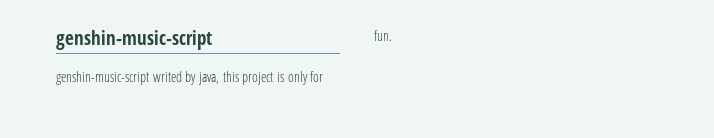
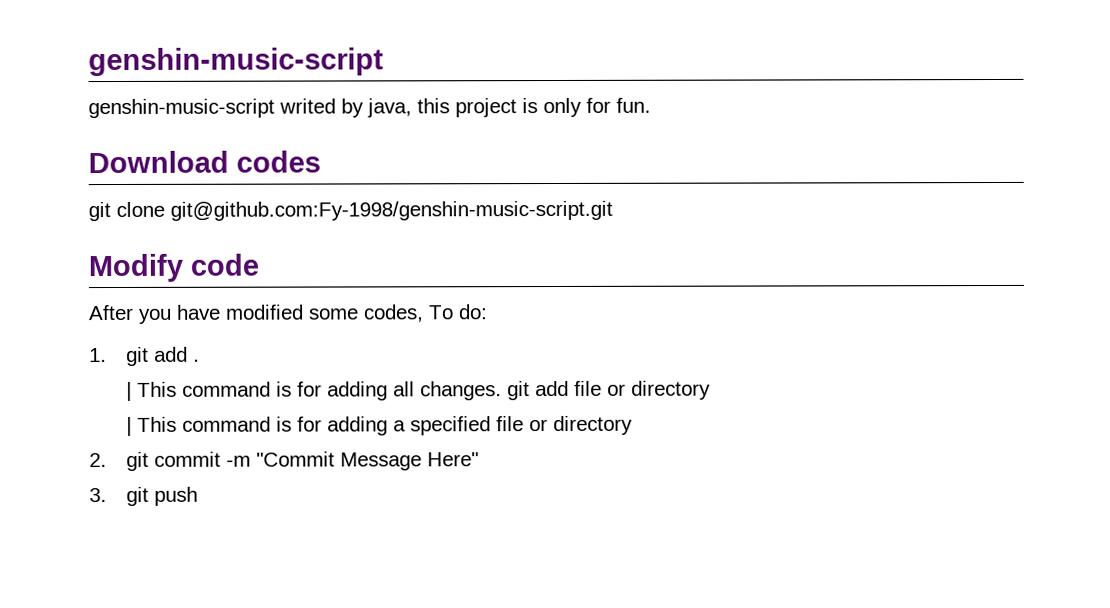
(392, 35) none -> [88,150,321,174] [88,200,613,222] [88,253,259,283] [89,304,488,324] [89,346,201,366] [126,380,712,401] [126,415,634,436] [89,451,480,471] [89,486,199,506] // Download codes // git clone git@github.com:Fy-1998/genshin-music-script.git // Modify code // After you have modified some codes, To do: // 1. git add . // | This command is for adding all changes. git add file or directory // | This command is for adding a specified file or directory // 2. git commit -m "Commit Message Here" // 3. git push

